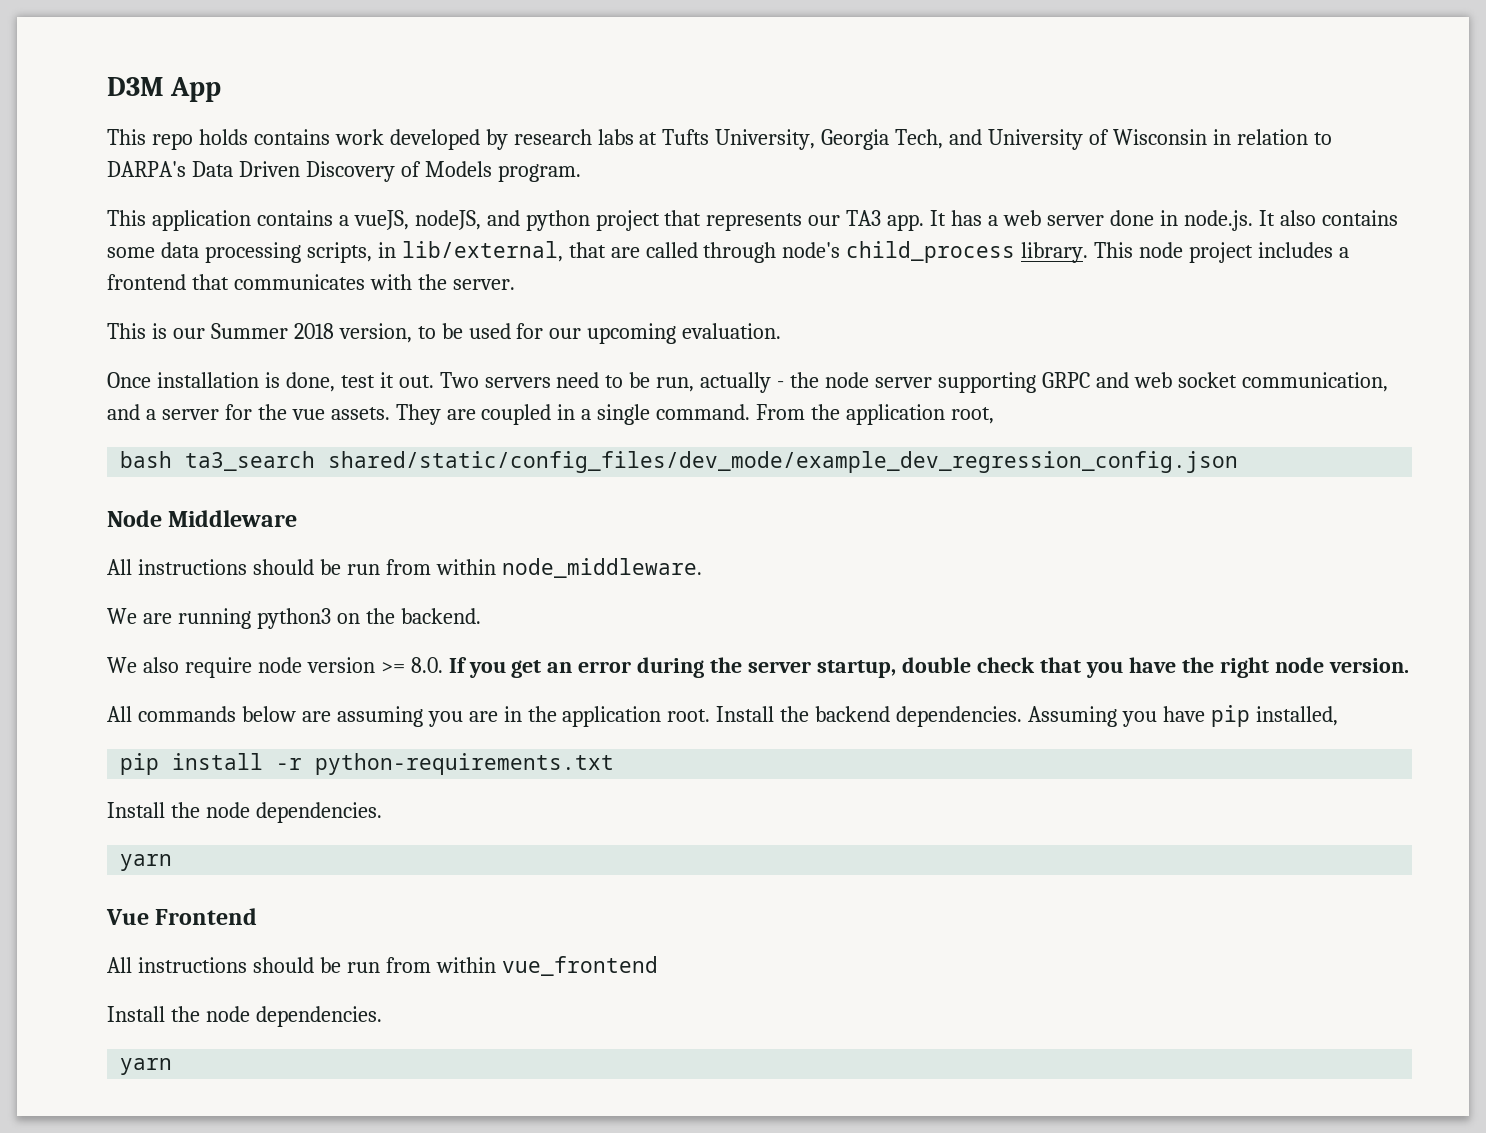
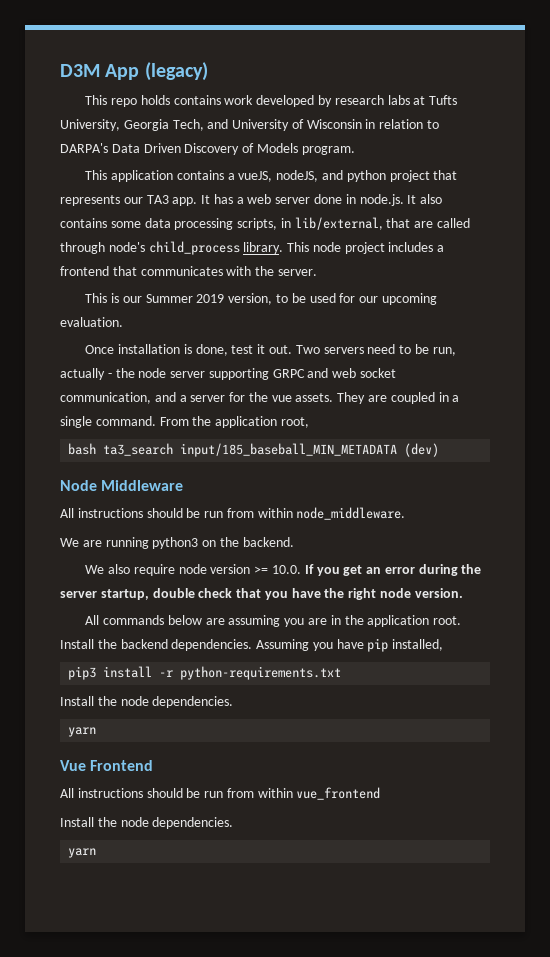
(222, 89) none -> [144,62,208,81] (legacy)
[293,323,334,339] 2018 -> [196,294,225,303] 2019
[328,451,1239,473] shared/static/config_files/dev_mode/example_dev_regression_config.json -> [180,443,440,457] input/185_baseball_MIN_METADATA (dev)
[410,657,443,673] 8.0. -> [271,565,301,574] 10.0.
[120,753,160,775] pip -> [68,666,97,680] pip3

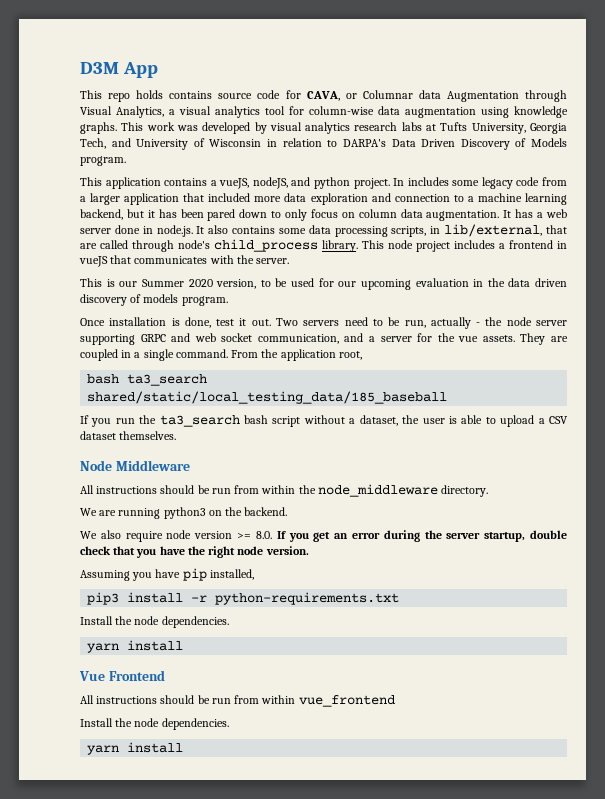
[144,62,208,81] (legacy) -> (158, 70) none
[224,95,332,107] work developed by -> [218,90,567,102] [80,106,568,118] [80,122,351,134] source code for CAVA, or Columnar data Augmentation through Visual Analytics, a visual analytics tool for column-wise data augmentation using knowledge graphs. This work was developed by visual analytics
[389,170,458,182] [60,195,198,206] project that represents our TA3 app. -> [353,177,567,189] [80,193,568,205] [80,209,500,221] project. In includes some legacy code from a larger application that included more data exploration and connection to a machine learning backend, but it has been pared down to only focus on column data augmentation.
(109, 271) none -> [557,241,567,249] [79,256,108,267] in vueJS
[196,294,225,303] 2019 -> [188,279,213,287] 2020
[60,317,123,327] evaluation. -> [415,278,567,287] [80,294,228,306] evaluation in the data driven discovery of models program.
[180,443,440,457] input/185_baseball_MIN_METADATA (dev) -> [87,391,448,404] [80,415,569,427] [80,431,177,440] shared/static/local_testing_data/185_baseball // If you run the ta3_search bash script without a dataset, the user is able to upload a CSV dataset themselves.
[296,507,406,520] node_middleware. -> [298,484,489,497] the node_middleware directory.
[271,565,301,574] 10.0. -> [255,531,272,539] 8.0.
[85,615,462,627] [60,639,253,651] All commands below are assuming you are in the application root. Install the backend dependencies. -> (309, 550) none
(97, 732) none -> [127,640,184,651] install
(97, 853) none -> [127,742,184,753] install

